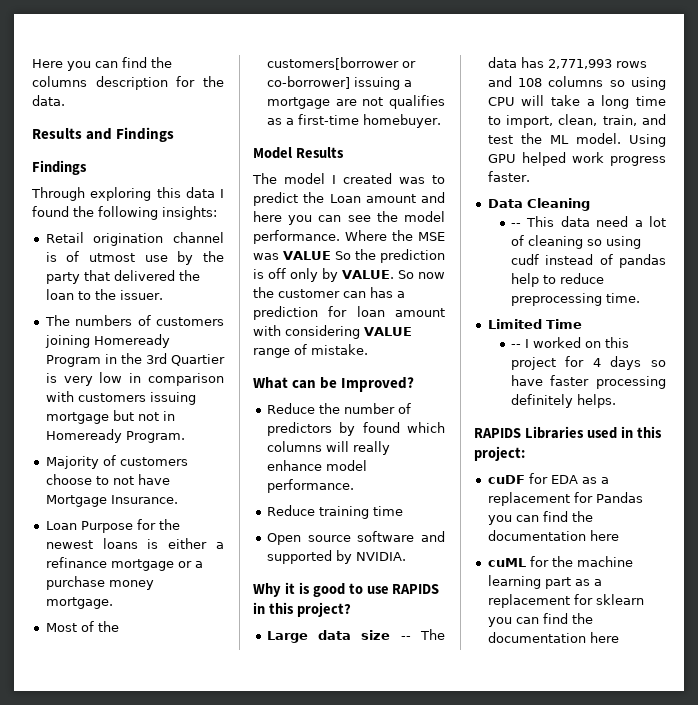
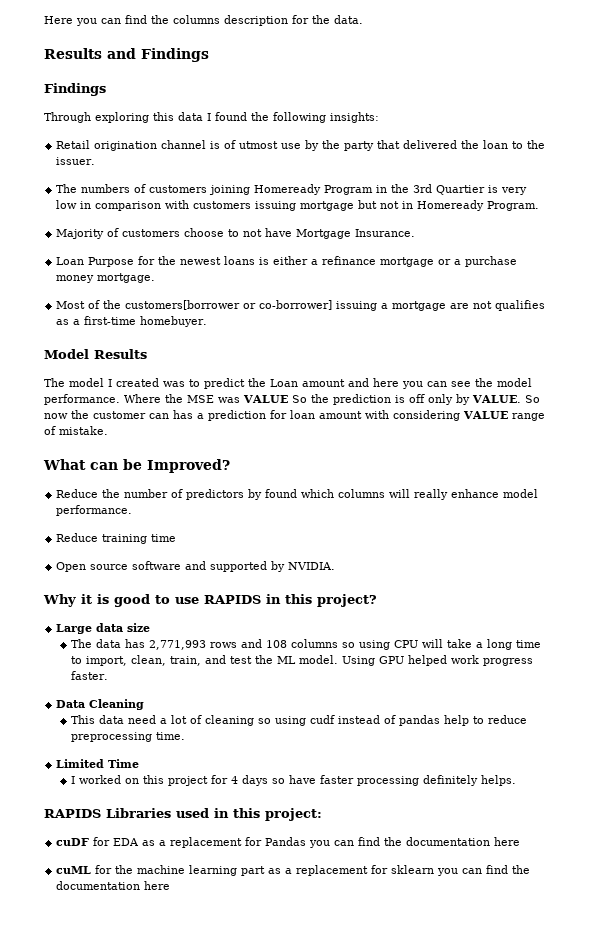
[400,636,411,640] -- -> (151, 627) //
[510,223,521,227] -- -> (145, 704) none
[510,344,521,348] -- -> (140, 763) none

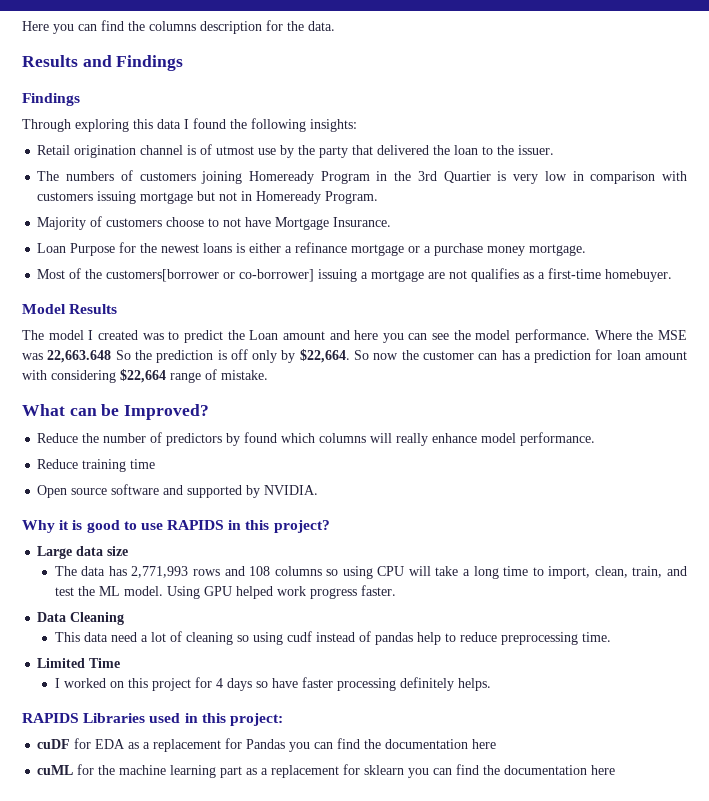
[243,395,288,403] VALUE -> [47,350,112,363] 22,663.648
[472,395,521,403] VALUE. -> [299,349,350,363] $22,664.
[463,411,508,419] VALUE -> [120,369,166,383] $22,664

